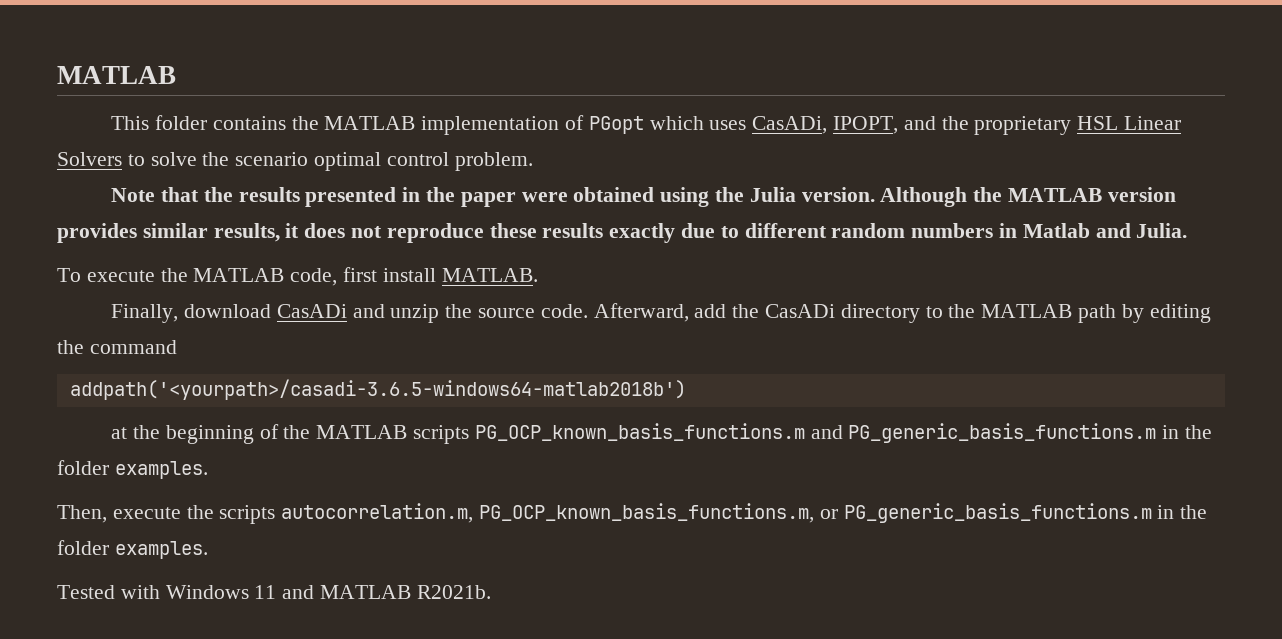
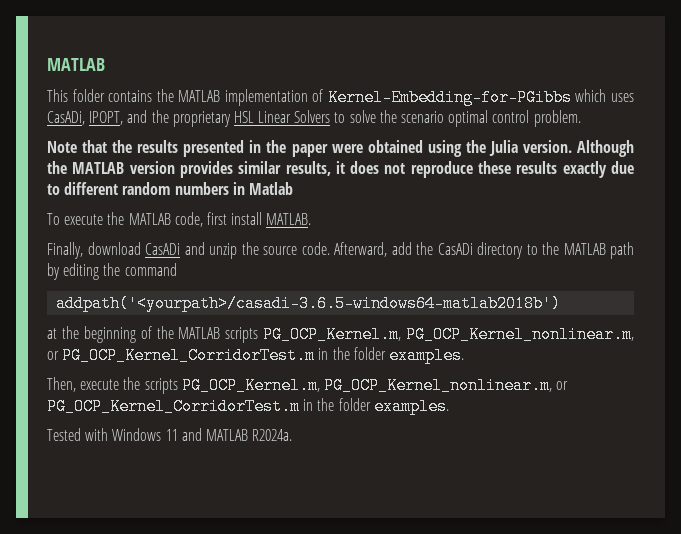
[588,116,644,134] PGopt -> [327,89,572,106] Kernel-Embedding-for-PGibbs
[1095,223,1188,238] and Julia. -> (293, 188) none
[474,423,1157,443] PG_OCP_known_basis_functions.m and PG_generic_basis_functions.m -> [263,326,634,343] [47,347,316,364] PG_OCP_Kernel.m, PG_OCP_Kernel_nonlinear.m, or PG_OCP_Kernel_CorridorTest.m
[281,503,1152,523] autocorrelation.m, PG_OCP_known_basis_functions.m, or PG_generic_basis_functions.m -> [181,377,569,394] [47,398,300,415] PG_OCP_Kernel.m, PG_OCP_Kernel_nonlinear.m, or PG_OCP_Kernel_CorridorTest.m
[416,585,491,599] R2021b. -> [252,429,293,441] R2024a.

